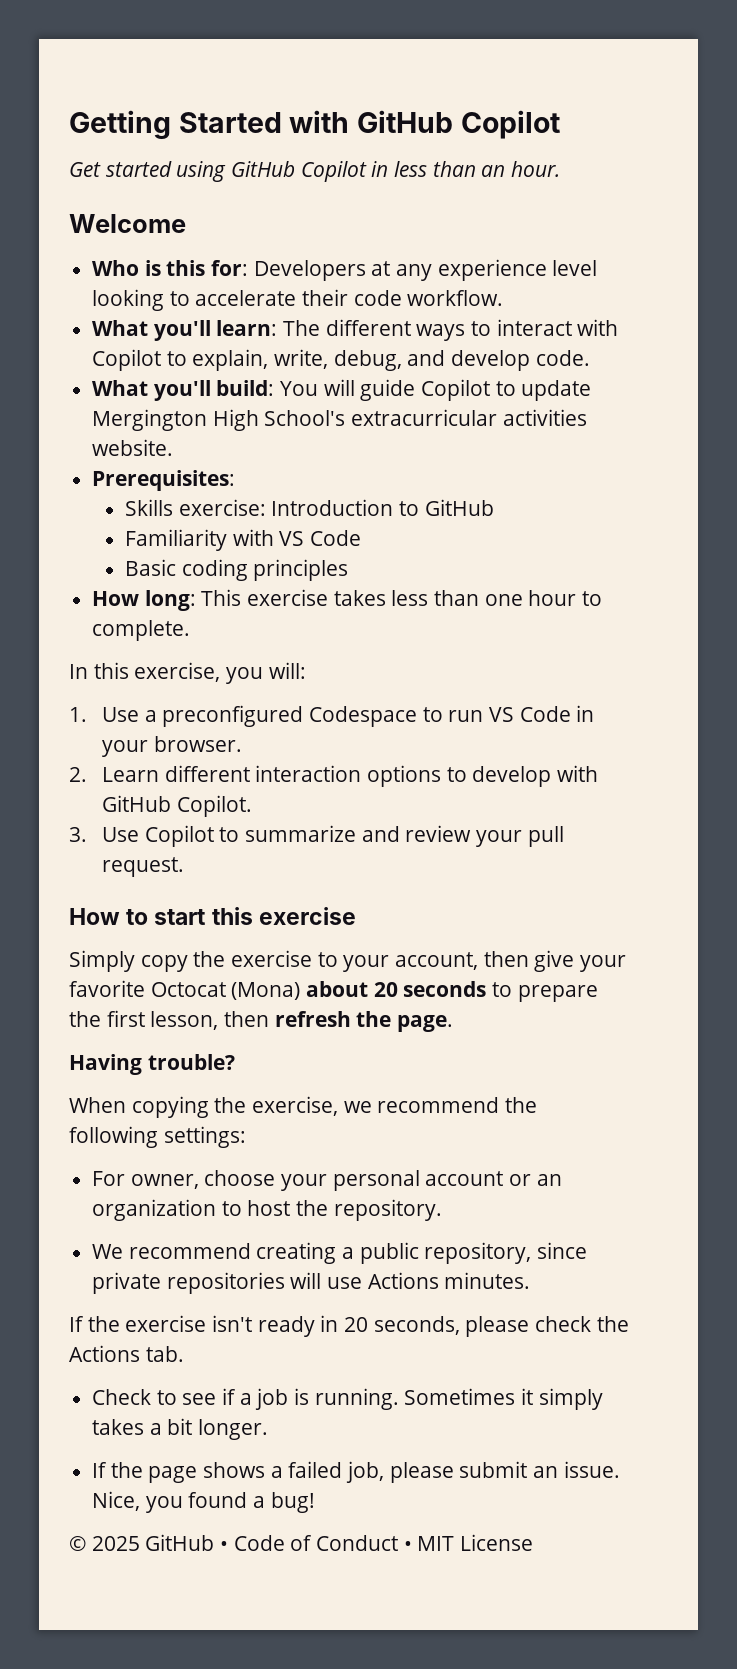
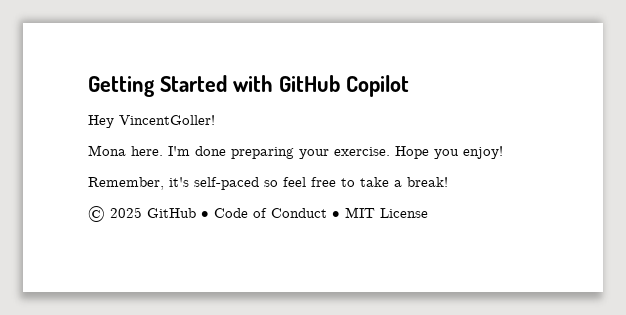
[69,161,561,182] [69,214,186,233] [92,259,598,281] [92,289,504,311] [92,319,619,341] [92,349,590,371] [92,379,592,401] [92,409,587,431] [92,439,174,456] [92,470,236,491] [125,499,494,516] [125,529,362,551] [125,559,349,581] [92,589,603,611] [92,620,191,641] [69,662,306,684] [69,705,595,727] [101,736,242,757] [69,765,599,787] [101,795,252,817] [69,825,564,847] [101,857,184,877] [69,907,356,925] [69,950,627,972] [69,980,598,1002] [69,1010,454,1032] [69,1054,235,1075] [69,1096,538,1118] [69,1126,246,1148] [92,1170,562,1191] [92,1199,442,1221] [92,1242,588,1264] [92,1272,531,1294] [69,1315,629,1337] [69,1345,184,1362] [92,1388,603,1410] [92,1418,269,1440] [92,1461,620,1483] [92,1491,315,1513] Get started using GitHub Copilot in less than an hour. // Welcome // Who is this for: Developers at any experience level looking to accelerate their code workflow. // What you'll learn: The different ways to interact with Copilot to explain, write, debug, and develop code. // What you'll build: You will guide Copilot to update Mergington High School's extracurricular activities website. // Prerequisites: // Skills exercise: Introduction to GitHub // Familiarity with VS Code // Basic coding principles // How long: This exercise takes less than one hour to complete. // In this exercise, you will: // 1. Use a preconfigured Codespace to run VS Code in your browser. // 2. Learn different interaction options to develop with GitHub Copilot. // 3. Use Copilot to summarize and review your pull request. // How to start this exercise // Simply copy the exercise to your account, then give your favorite Octocat (Mona) about 20 seconds to prepare the first lesson, then refresh the page. // Having trouble? // When copying the exercise, we recommend the following settings: // For owner, choose your personal account or an organization to host the repository. // We recommend creating a public repository, since private repositories will use Actions minutes. // If the exercise isn't ready in 20 seconds, please check the Actions tab. // Check to see if a job is running. Sometimes it simply takes a bit longer. // If the page shows a failed job, please submit an issue. Nice, you found a bug! -> [88,115,215,128] [88,145,503,159] [88,177,448,190] Hey VincentGoller! // Mona here. I'm done preparing your exercise. Hope you enjoy! // Remember, it's self-paced so feel free to take a break!

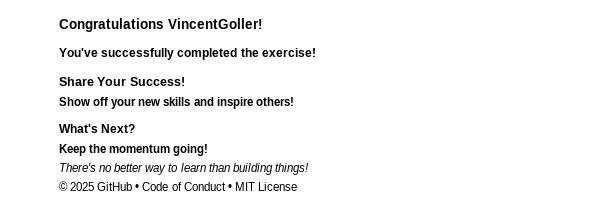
[88,75,409,97] [88,115,215,128] [88,145,503,159] [88,177,448,190] Getting Started with GitHub Copilot // Hey VincentGoller! // Mona here. I'm done preparing your exercise. Hope you enjoy! // Remember, it's self-paced so feel free to take a break! -> [59,18,263,32] [59,48,316,60] [59,77,185,86] [59,97,294,109] [59,124,136,133] [59,144,209,156] [59,163,309,175] Congratulations VincentGoller! // You've successfully completed the exercise! // Share Your Success! // Show off your new skills and inspire others! // What's Next? // Keep the momentum going! // There's no better way to learn than building things!

